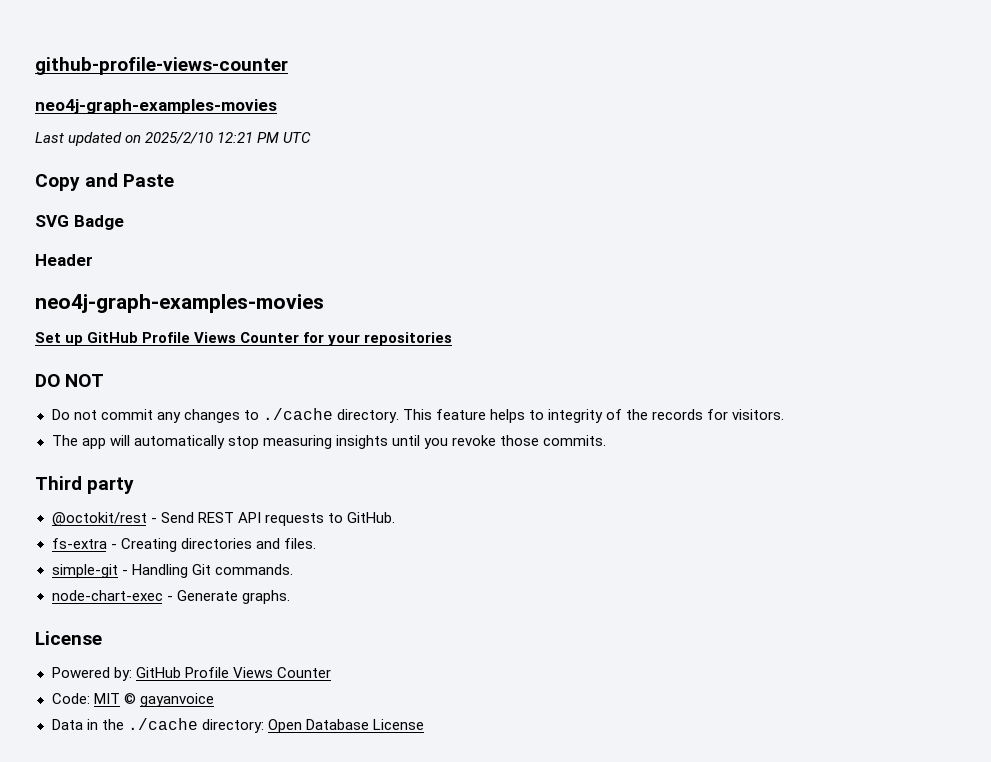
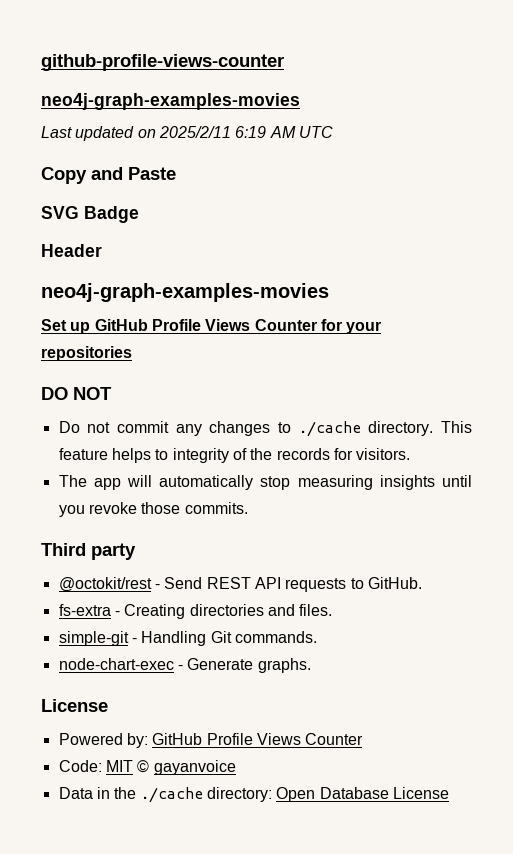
[145,132,280,144] 2025/2/10 12:21 PM -> [158,126,296,138] 2025/2/11 6:19 AM

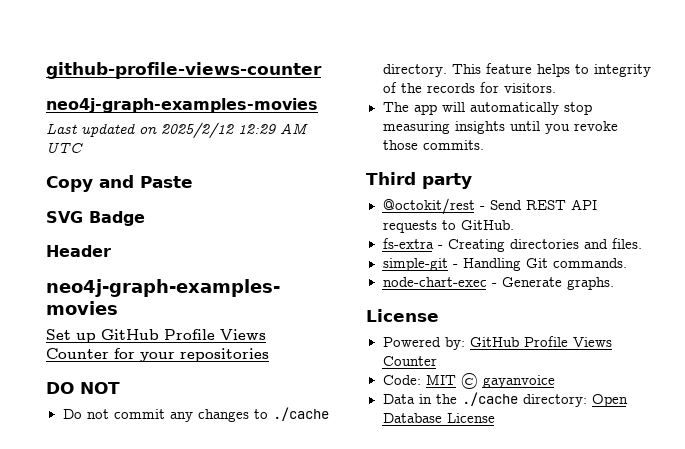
[158,126,267,138] 2025/2/11 6:19 -> [161,122,276,138] 2025/2/12 12:29

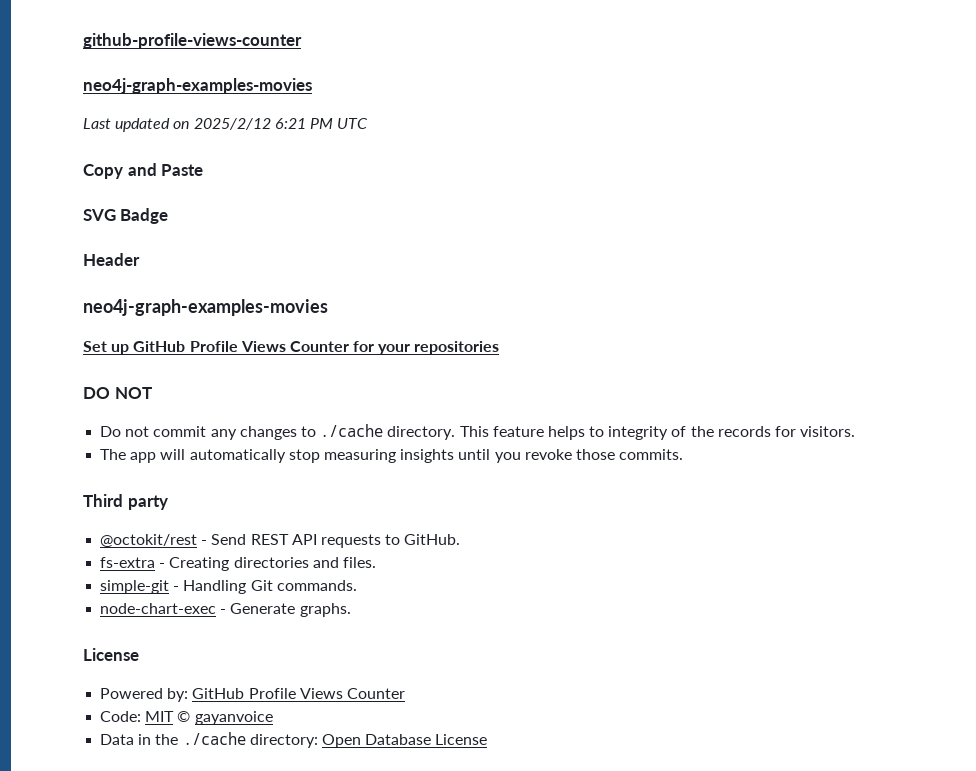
[238,123,308,134] 12:29 AM -> [274,118,333,129] 6:21 PM

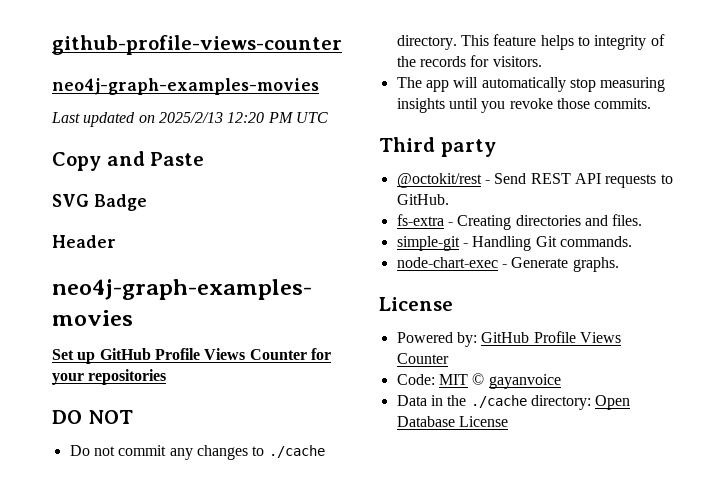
[193,118,306,130] 2025/2/12 6:21 -> [158,112,265,123] 2025/2/13 12:20

